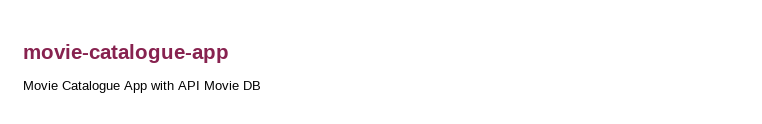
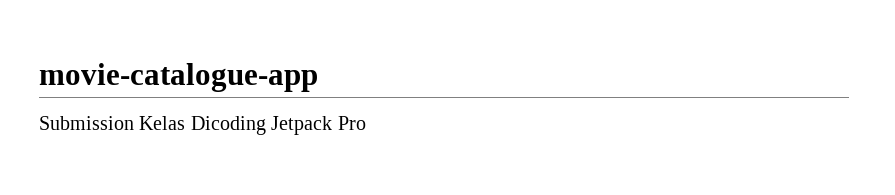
[23,81,261,93] Movie Catalogue App with API Movie DB -> [39,116,366,135] Submission Kelas Dicoding Jetpack Pro

